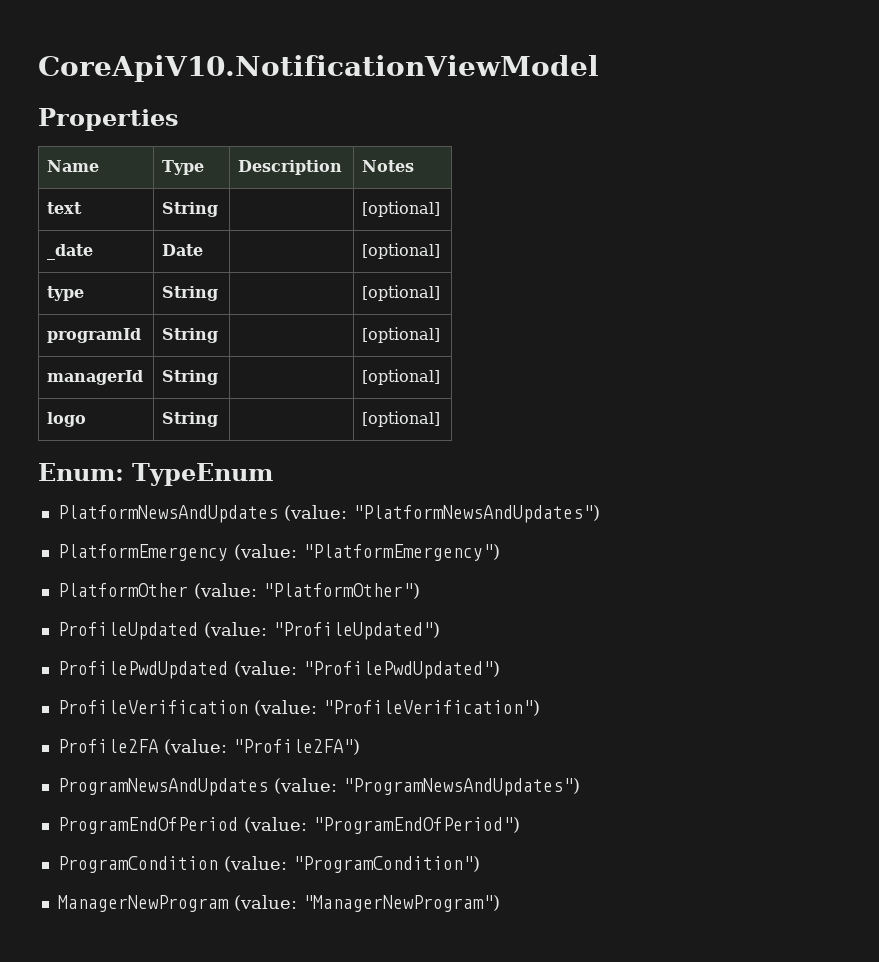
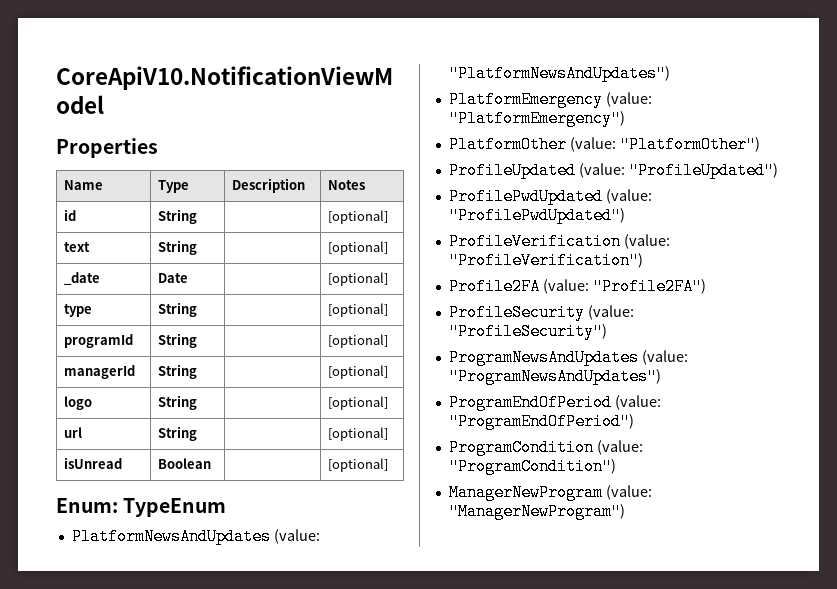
(415, 166) none -> [63,209,76,221] [157,209,197,224] [327,210,388,224] // id | String | | [optional]
(441, 419) none -> [63,427,82,438] [157,426,197,441] [327,427,388,441] [63,457,122,469] [157,458,211,469] [327,458,388,472] // url | String | | [optional] // isUnread | Boolean | | [optional]
(360, 747) none -> [448,304,634,321] [448,323,607,340] // ProfileSecurity (value: "ProfileSecurity")

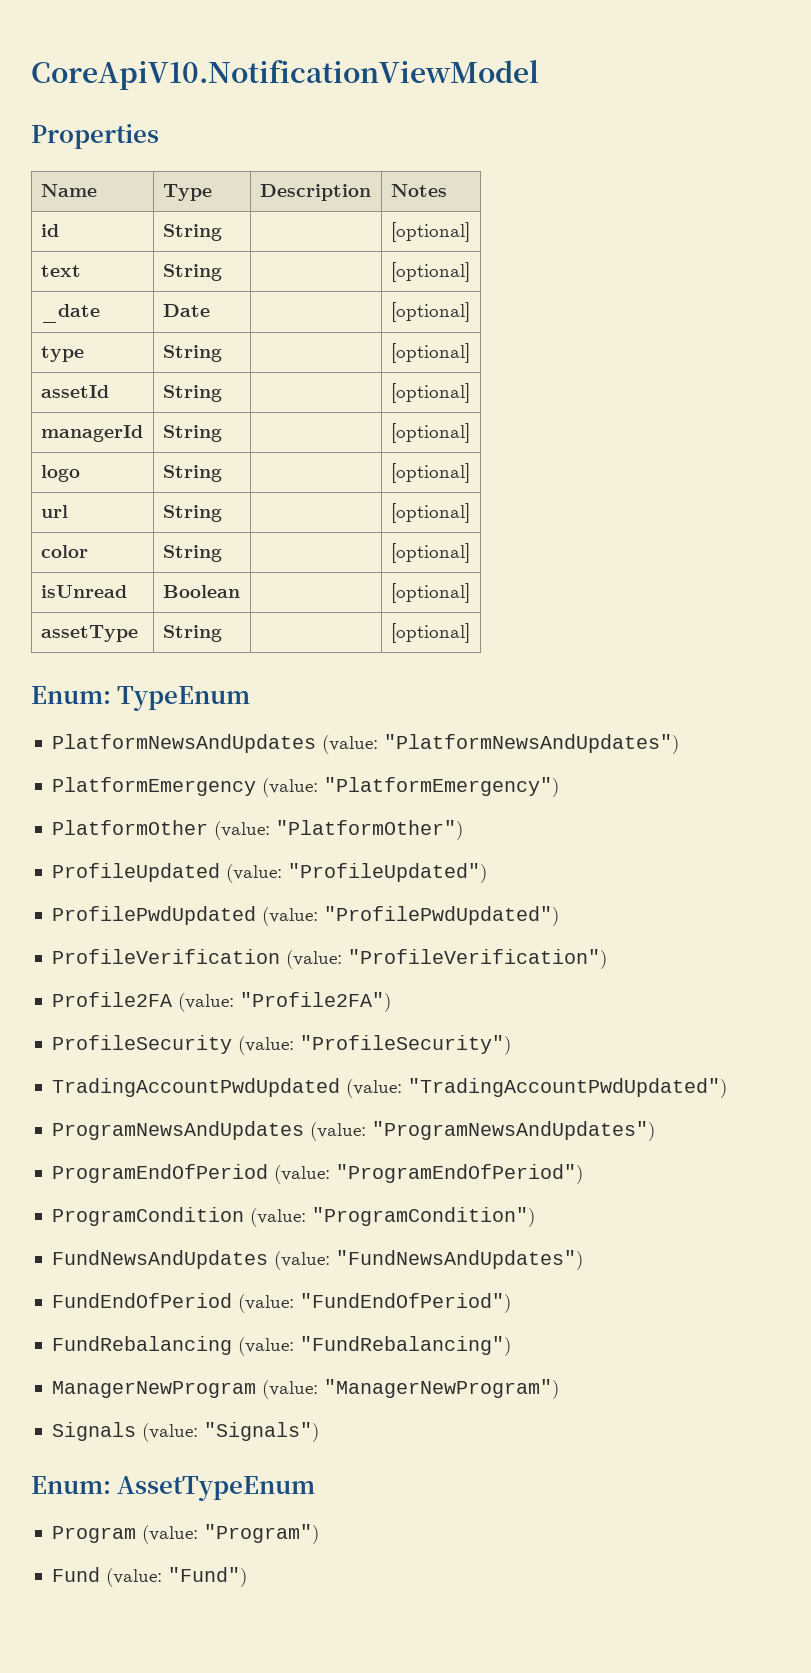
[63,334,133,348] programId -> [40,385,109,398] assetId
(388, 434) none -> [40,545,88,558] [162,545,222,562] [390,543,470,563] // color | String | | [optional]
(388, 465) none -> [40,625,138,642] [162,625,222,642] [390,623,470,643] // assetType | String | | [optional]
(607, 331) none -> [51,1078,727,1098] // TradingAccountPwdUpdated (value: "TradingAccountPwdUpdated")
[448,484,652,501] [448,503,625,520] ManagerNewProgram (value: "ManagerNewProgram") -> [51,1250,583,1270] [51,1293,511,1313] [51,1336,511,1356] [51,1379,559,1399] [51,1422,319,1442] [31,1476,316,1501] [51,1524,319,1544] [51,1567,247,1587] FundNewsAndUpdates (value: "FundNewsAndUpdates") // FundEndOfPeriod (value: "FundEndOfPeriod") // FundRebalancing (value: "FundRebalancing") // ManagerNewProgram (value: "ManagerNewProgram") // Signals (value: "Signals") // Enum: AssetTypeEnum // Program (value: "Program") // Fund (value: "Fund")

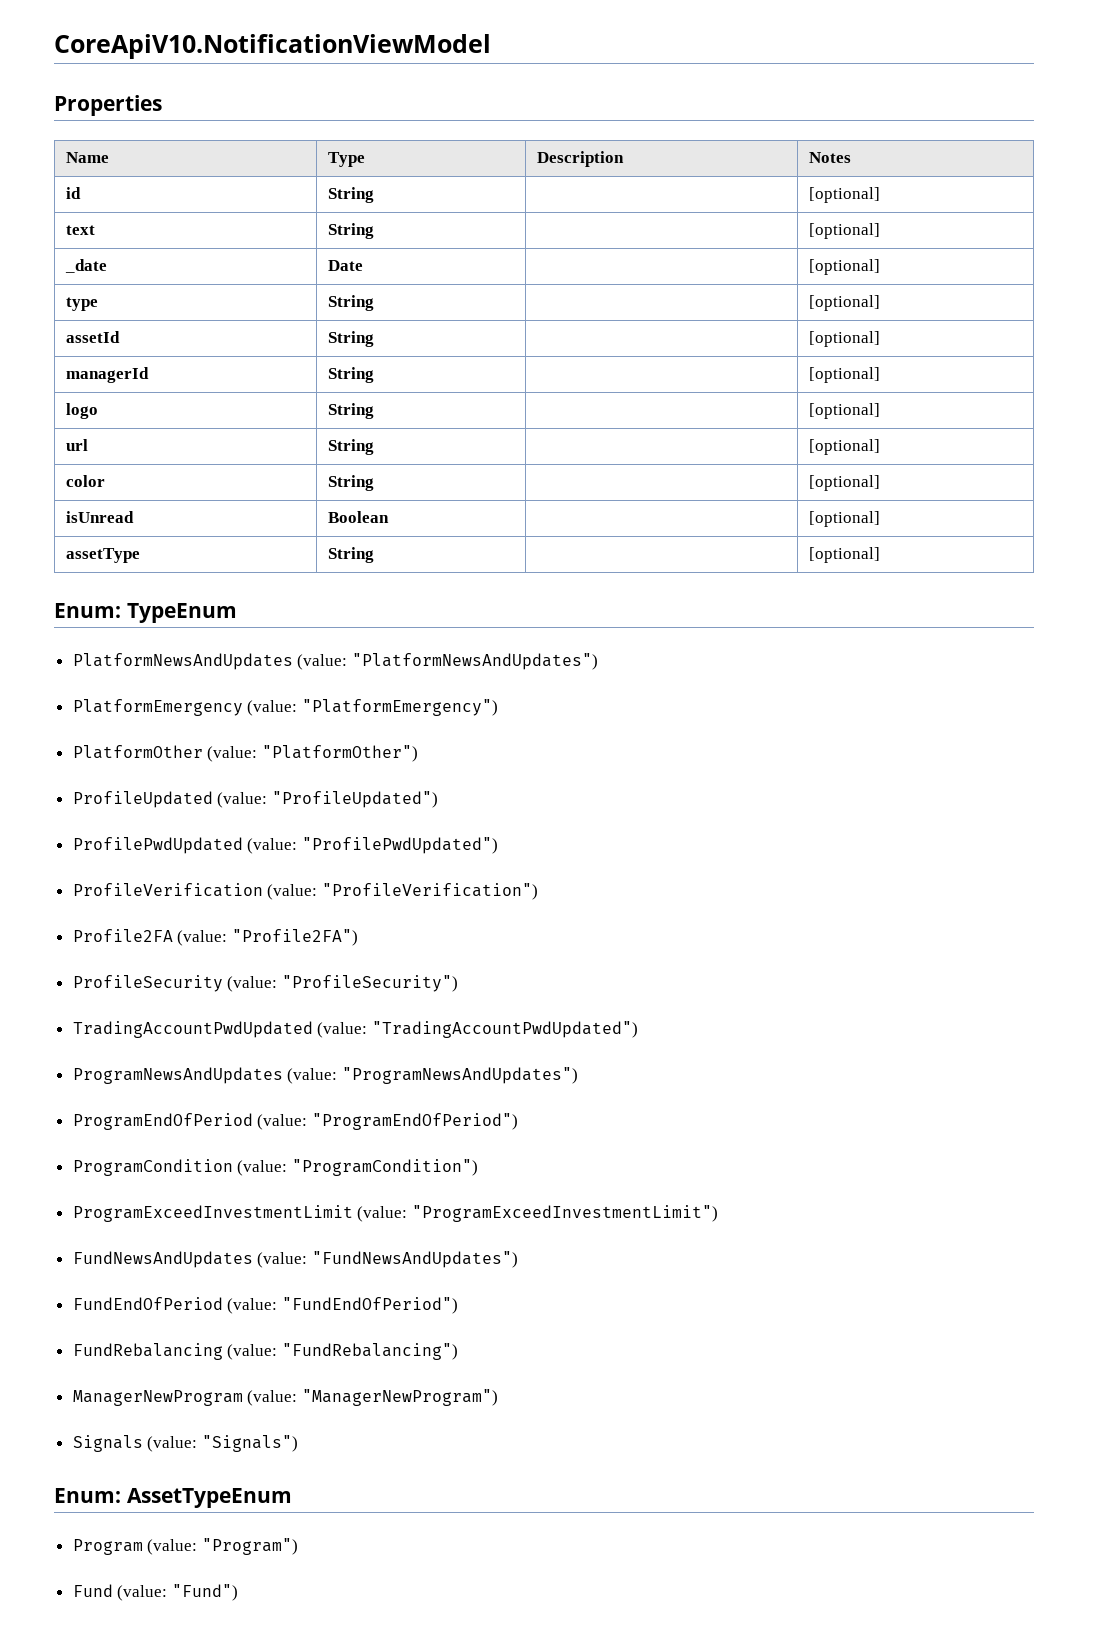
(535, 1217) none -> [72,1205,718,1222] // ProgramExceedInvestmentLimit (value: "ProgramExceedInvestmentLimit")

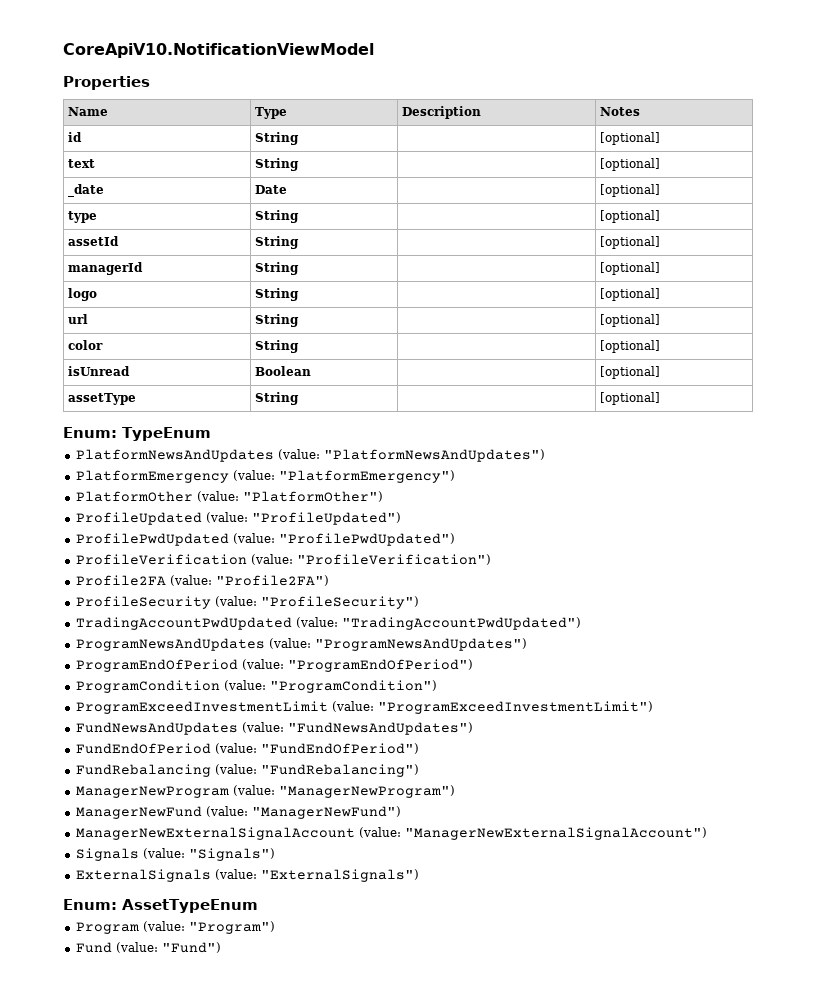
(498, 1397) none -> [75,806,401,819] [75,827,707,840] // ManagerNewFund (value: "ManagerNewFund") // ManagerNewExternalSignalAccount (value: "ManagerNewExternalSignalAccount")
(298, 1443) none -> [75,869,419,882] // ExternalSignals (value: "ExternalSignals")

